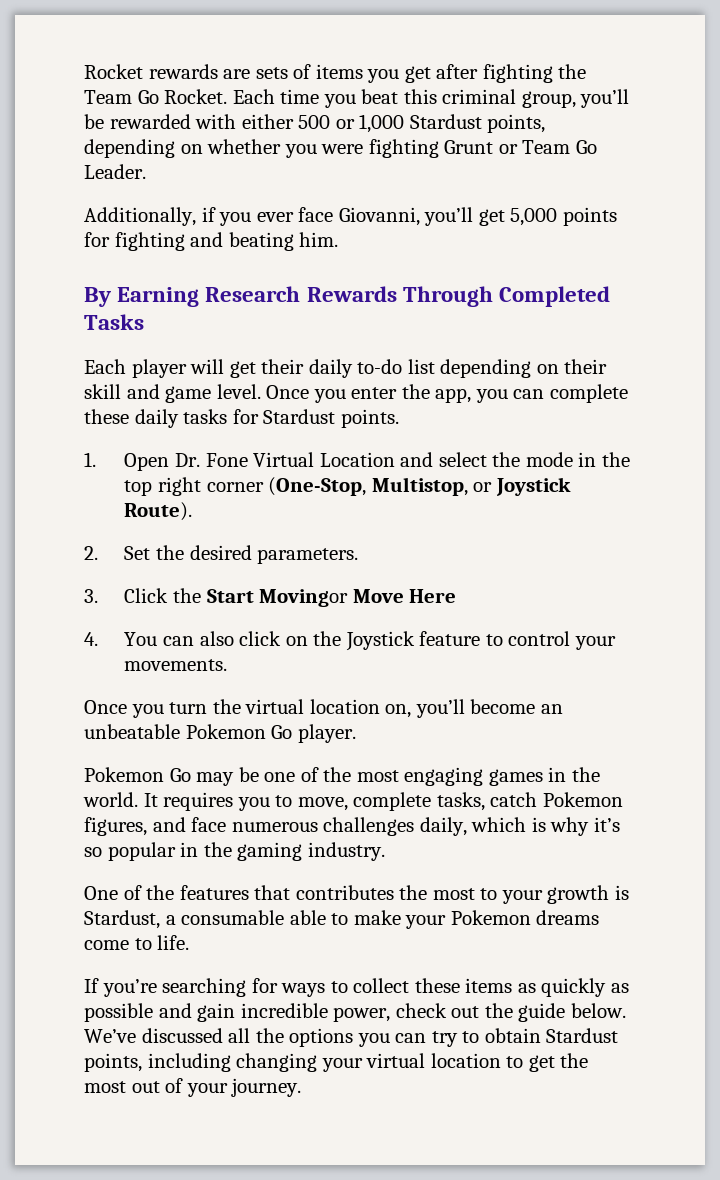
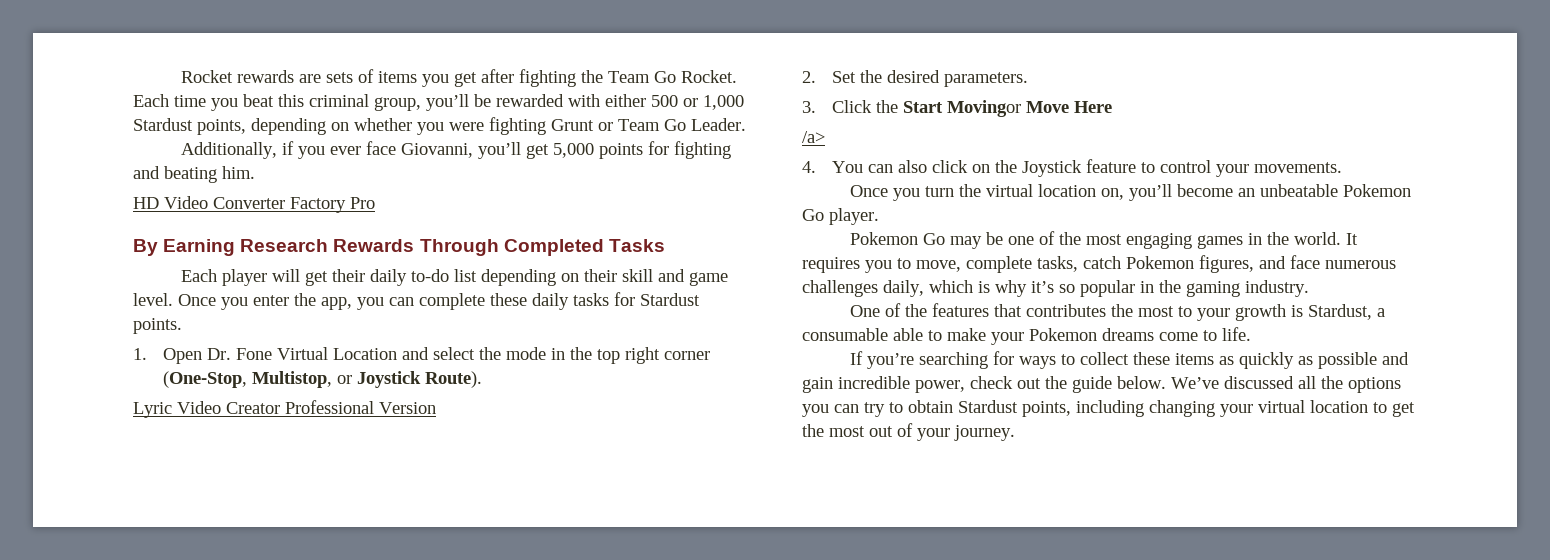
(339, 239) none -> [133,196,375,213] // HD Video Converter Factory Pro
(193, 511) none -> [133,400,436,418] // Lyric Video Creator Professional Version
(457, 596) none -> [802,131,825,143] // /a>

